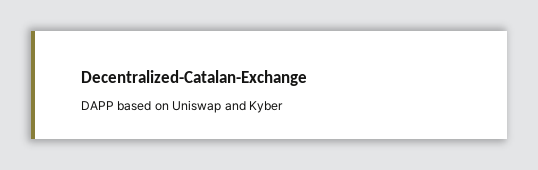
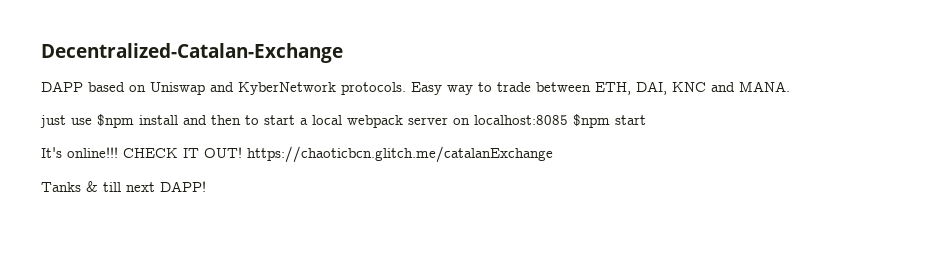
[248,101,283,113] Kyber -> [238,81,790,95] [40,114,646,128] [41,146,553,163] [41,181,206,192] KyberNetwork protocols. Easy way to trade between ETH, DAI, KNC and MANA. // just use $npm install and then to start a local webpack server on localhost:8085 $npm start // It's online!!! CHECK IT OUT! https://chaoticbcn.glitch.me/catalanExchange // Tanks & till next DAPP!

